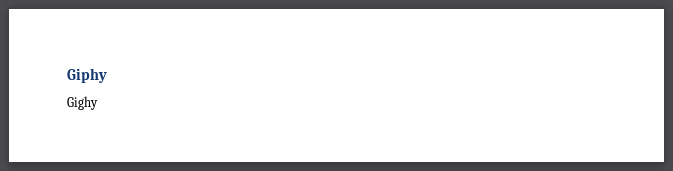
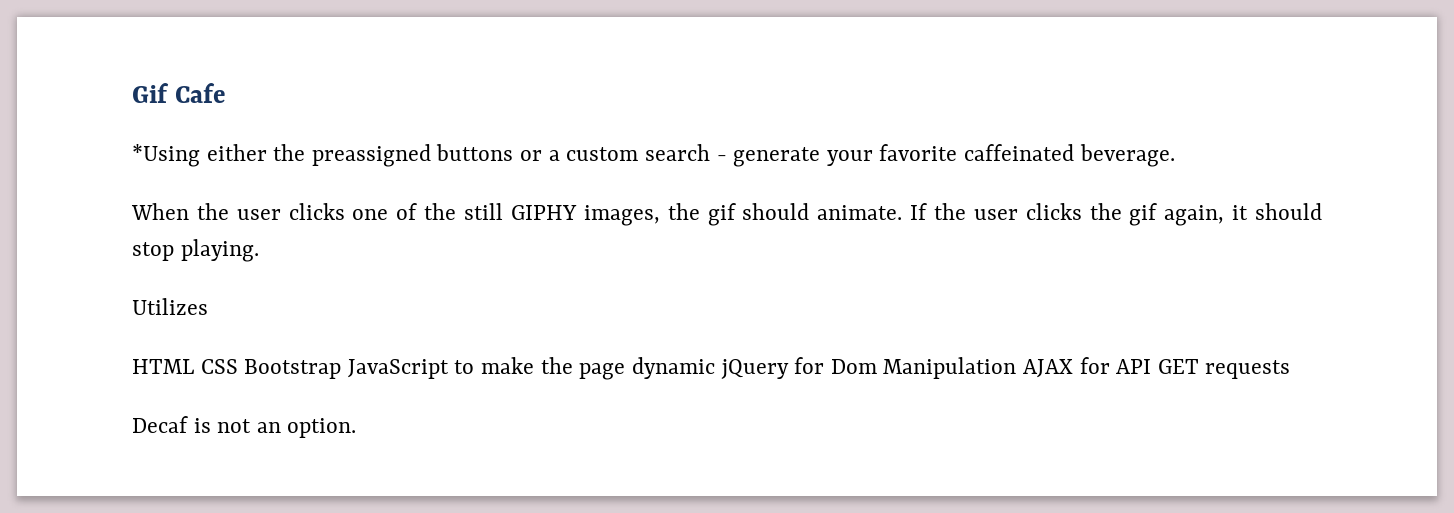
[67,68,107,83] [67,96,98,110] Giphy // Gighy -> [132,83,226,103] [132,144,1175,167] [131,203,1322,226] [132,239,259,262] [132,298,208,315] [132,357,1291,380] [132,416,357,438] Gif Cafe // *Using either the preassigned buttons or a custom search - generate your favorite caffeinated beverage. // When the user clicks one of the still GIPHY images, the gif should animate. If the user clicks the gif again, it should stop playing. // Utilizes // HTML CSS Bootstrap JavaScript to make the page dynamic jQuery for Dom Manipulation AJAX for API GET requests // Decaf is not an option.

